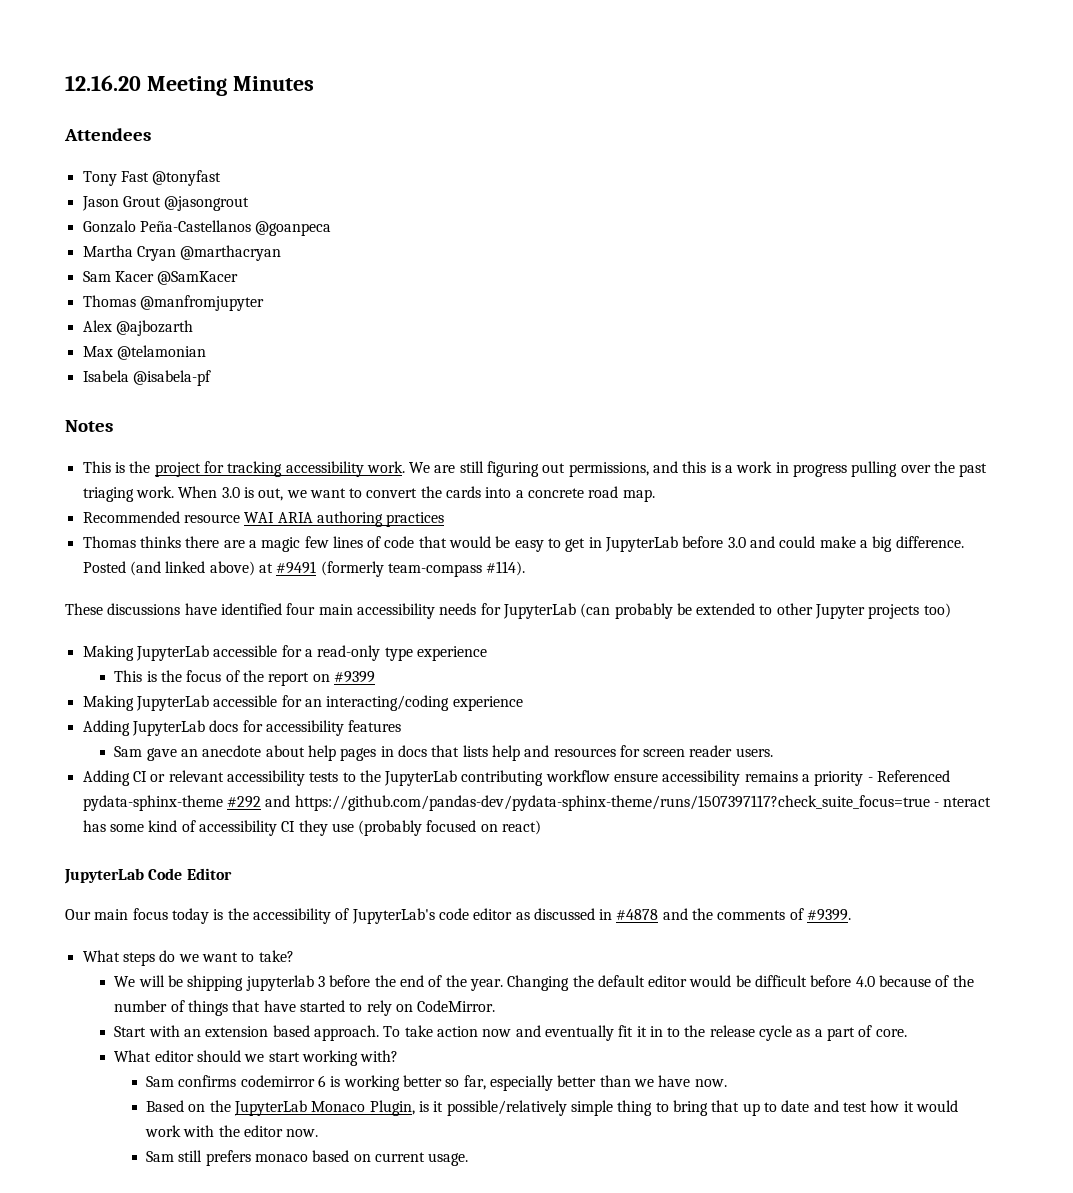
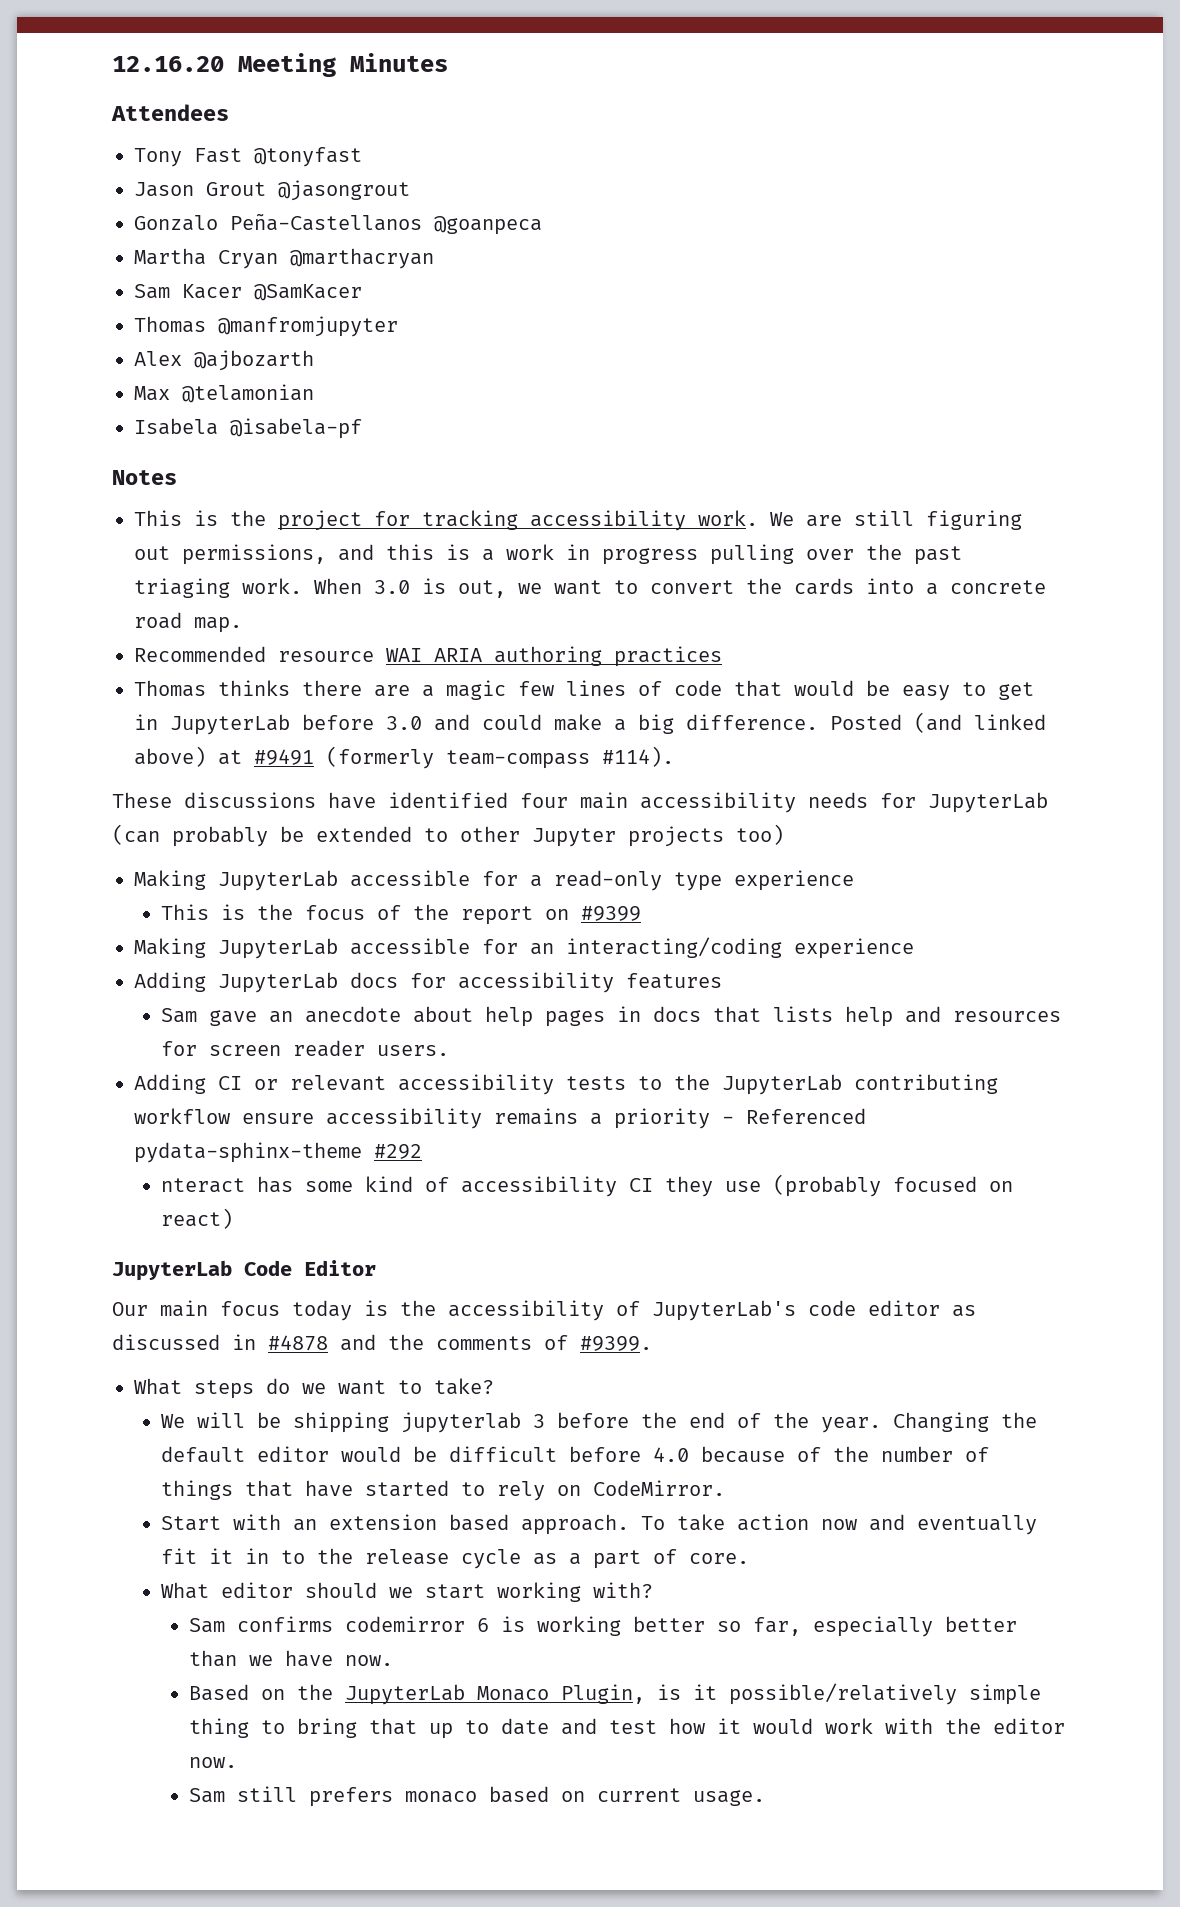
[265,795,939,811] and https://github.com/pandas-dev/pydata-sphinx-theme/runs/1507397117?check_suite_focus=true - -> (422, 1151) //

